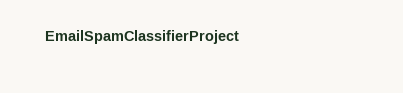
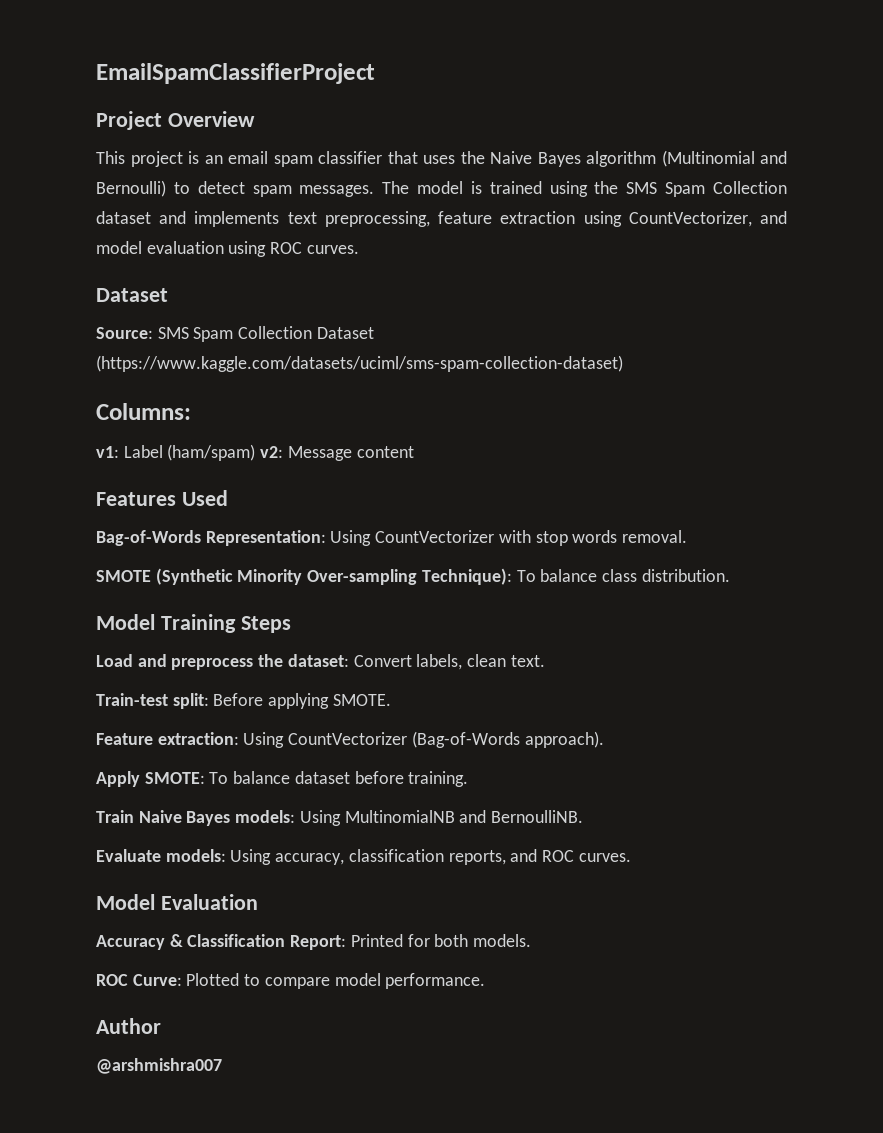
(239, 37) none -> [96,111,255,130] [96,150,787,167] [96,180,787,197] [96,211,787,227] [96,241,359,257] [96,288,168,302] [96,326,374,342] [96,355,623,372] [96,403,191,420] [96,444,414,461] [96,490,228,506] [96,530,688,546] [96,568,730,585] [96,614,291,633] [96,654,545,670] [96,693,391,709] [96,731,604,748] [96,771,469,787] [96,810,584,826] [96,849,631,865] [96,894,258,910] [96,934,532,950] [96,973,486,989] [96,1018,161,1034] [96,1058,222,1074] // Project Overview // This project is an email spam classifier that uses the Naive Bayes algorithm (Multinomial and Bernoulli) to detect spam messages. The model is trained using the SMS Spam Collection dataset and implements text preprocessing, feature extraction using CountVectorizer, and model evaluation using ROC curves. // Dataset // Source: SMS Spam Collection Dataset (https://www.kaggle.com/datasets/uciml/sms-spam-collection-dataset) // Columns: // v1: Label (ham/spam) v2: Message content // Features Used // Bag-of-Words Representation: Using CountVectorizer with stop words removal. // SMOTE (Synthetic Minority Over-sampling Technique): To balance class distribution. // Model Training Steps // Load and preprocess the dataset: Convert labels, clean text. // Train-test split: Before applying SMOTE. // Feature extraction: Using CountVectorizer (Bag-of-Words approach). // Apply SMOTE: To balance dataset before training. // Train Naive Bayes models: Using MultinomialNB and BernoulliNB. // Evaluate models: Using accuracy, classification reports, and ROC curves. // Model Evaluation // Accuracy & Classification Report: Printed for both models. // ROC Curve: Plotted to compare model performance. // Author // @arshmishra007

